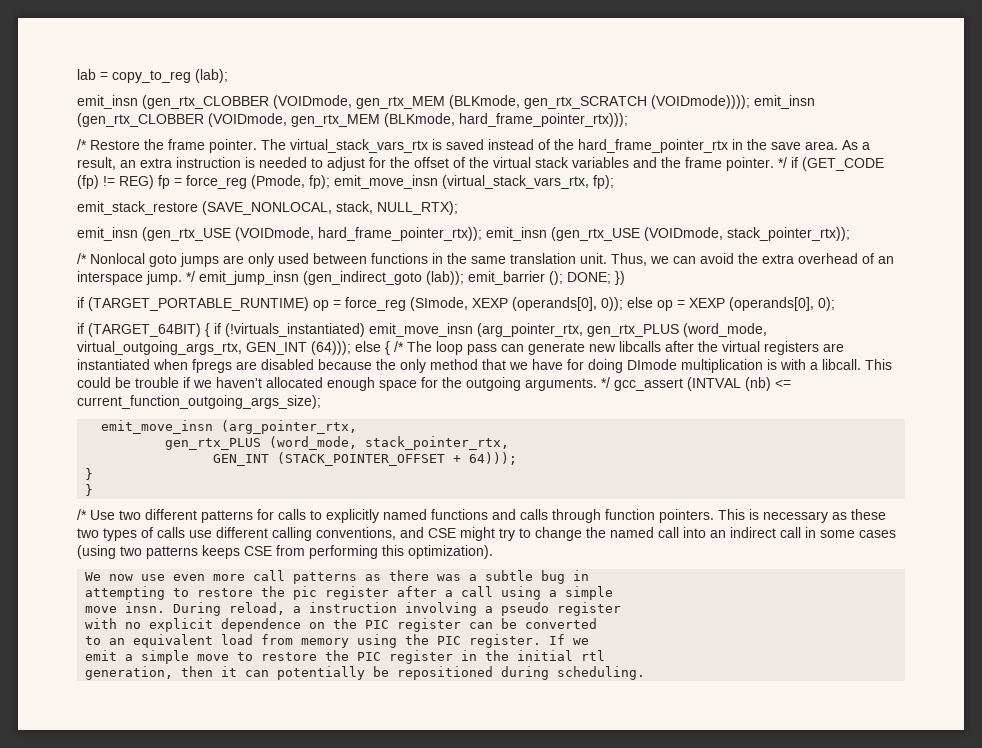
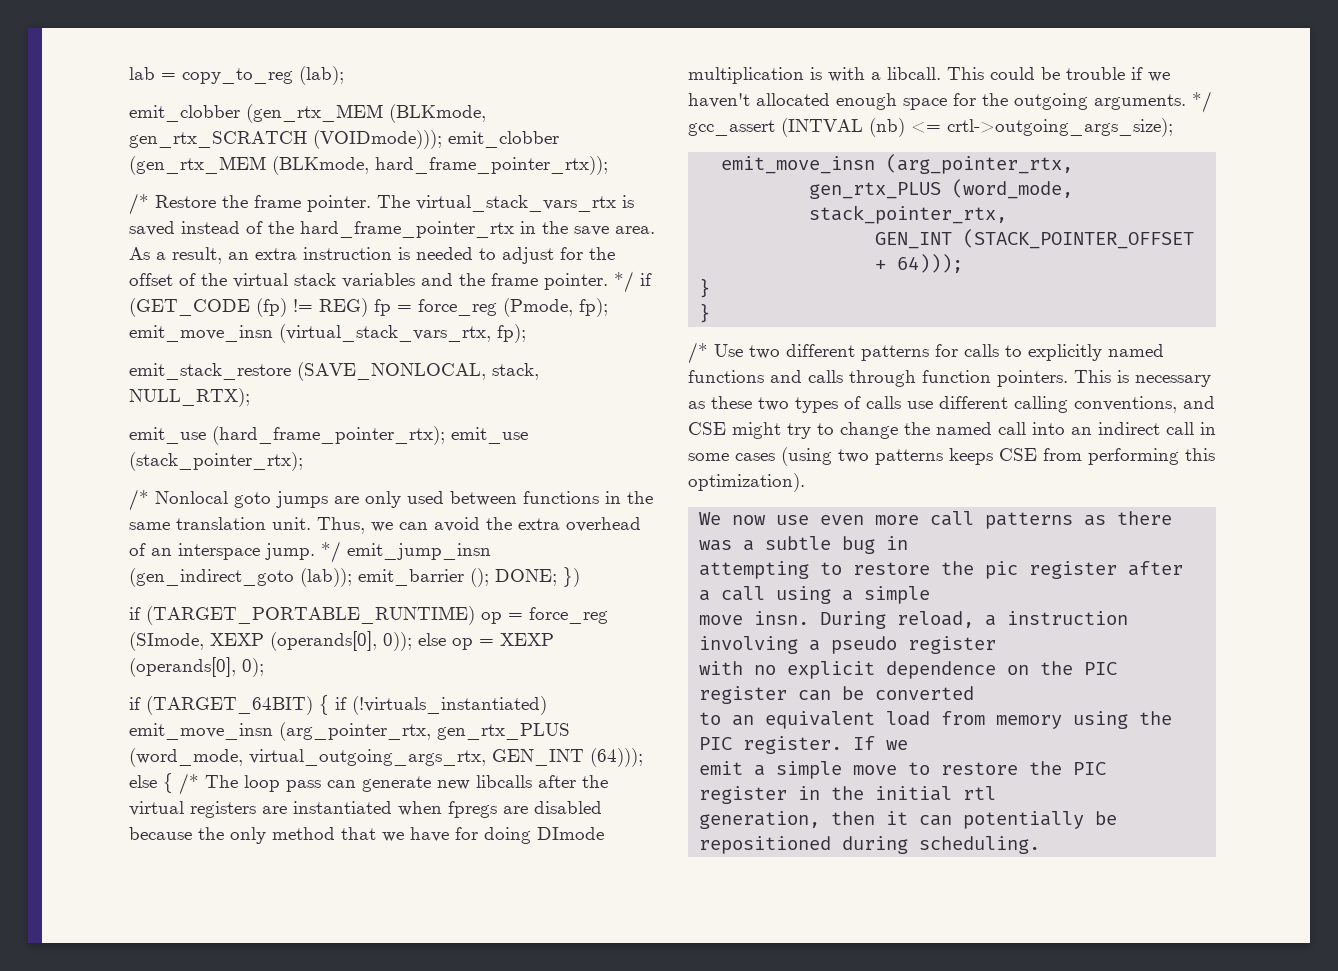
[77,95,815,109] [77,113,628,127] emit_insn (gen_rtx_CLOBBER (VOIDmode, gen_rtx_MEM (BLKmode, gen_rtx_SCRATCH (VOIDmode)))); emit_insn (gen_rtx_CLOBBER (VOIDmode, gen_rtx_MEM (BLKmode, hard_frame_pointer_rtx))); -> [129,104,486,123] [129,130,559,149] [129,156,608,175] emit_clobber (gen_rtx_MEM (BLKmode, gen_rtx_SCRATCH (VOIDmode))); emit_clobber (gen_rtx_MEM (BLKmode, hard_frame_pointer_rtx));
[77,227,850,241] emit_insn (gen_rtx_USE (VOIDmode, hard_frame_pointer_rtx)); emit_insn (gen_rtx_USE (VOIDmode, stack_pointer_rtx)); -> [129,426,528,445] [129,452,303,471] emit_use (hard_frame_pointer_rtx); emit_use (stack_pointer_rtx);
[77,395,321,409] current_function_outgoing_args_size); -> [947,118,1173,137] crtl->outgoing_args_size);

